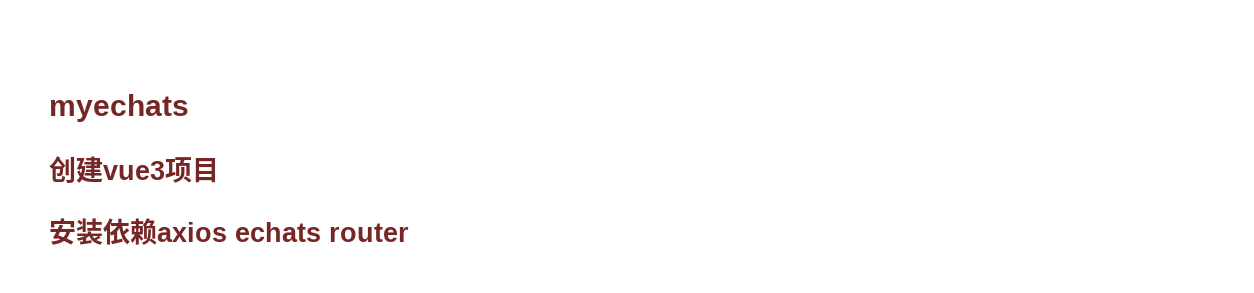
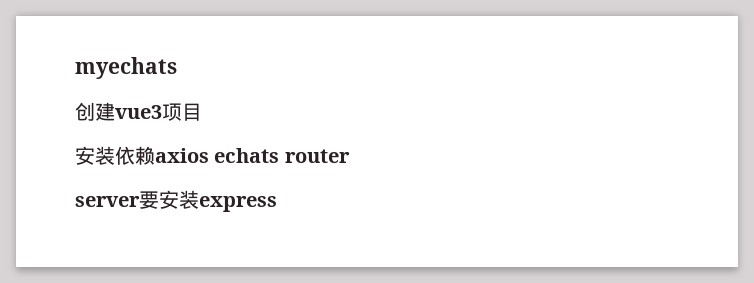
(409, 232) none -> [75,190,277,212] // server要安装express

